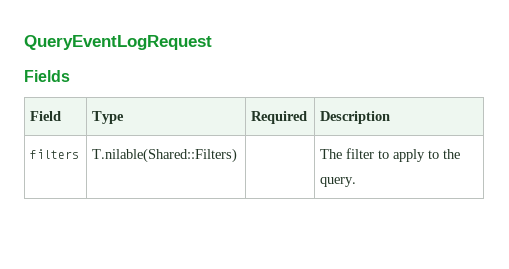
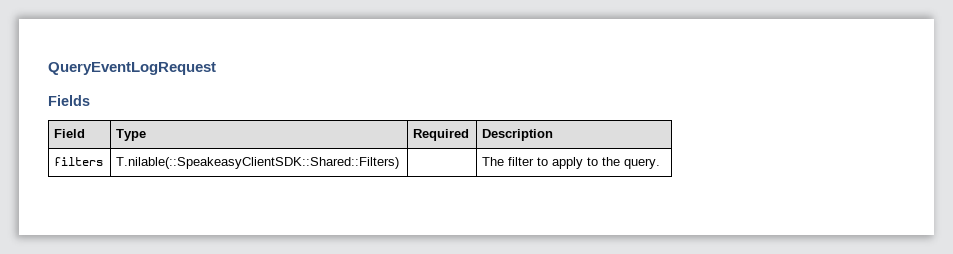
[92,148,238,163] T.nilable(Shared::Filters) -> [116,157,400,169] T.nilable(::SpeakeasyClientSDK::Shared::Filters)

